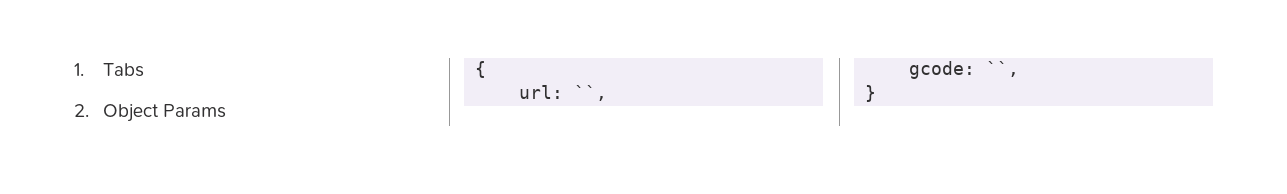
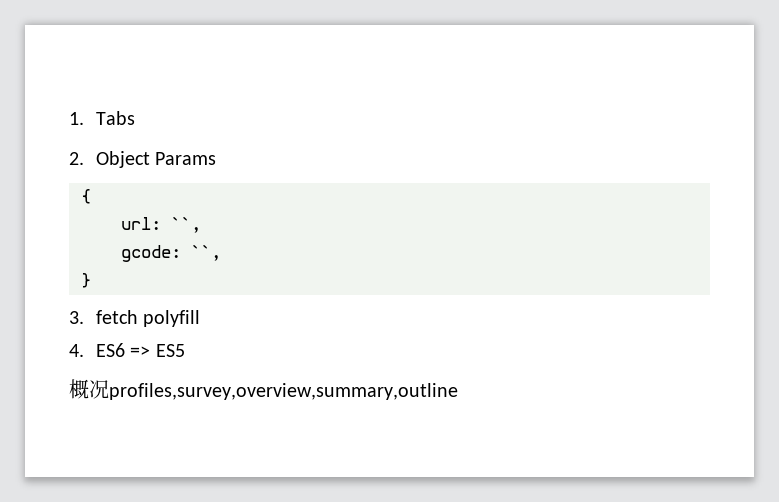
(877, 93) none -> [69,310,201,327] [69,343,185,357] [69,379,458,400] // 3. fetch polyfill // 4. ES6 => ES5 // 概况profiles,survey,overview,summary,outline

